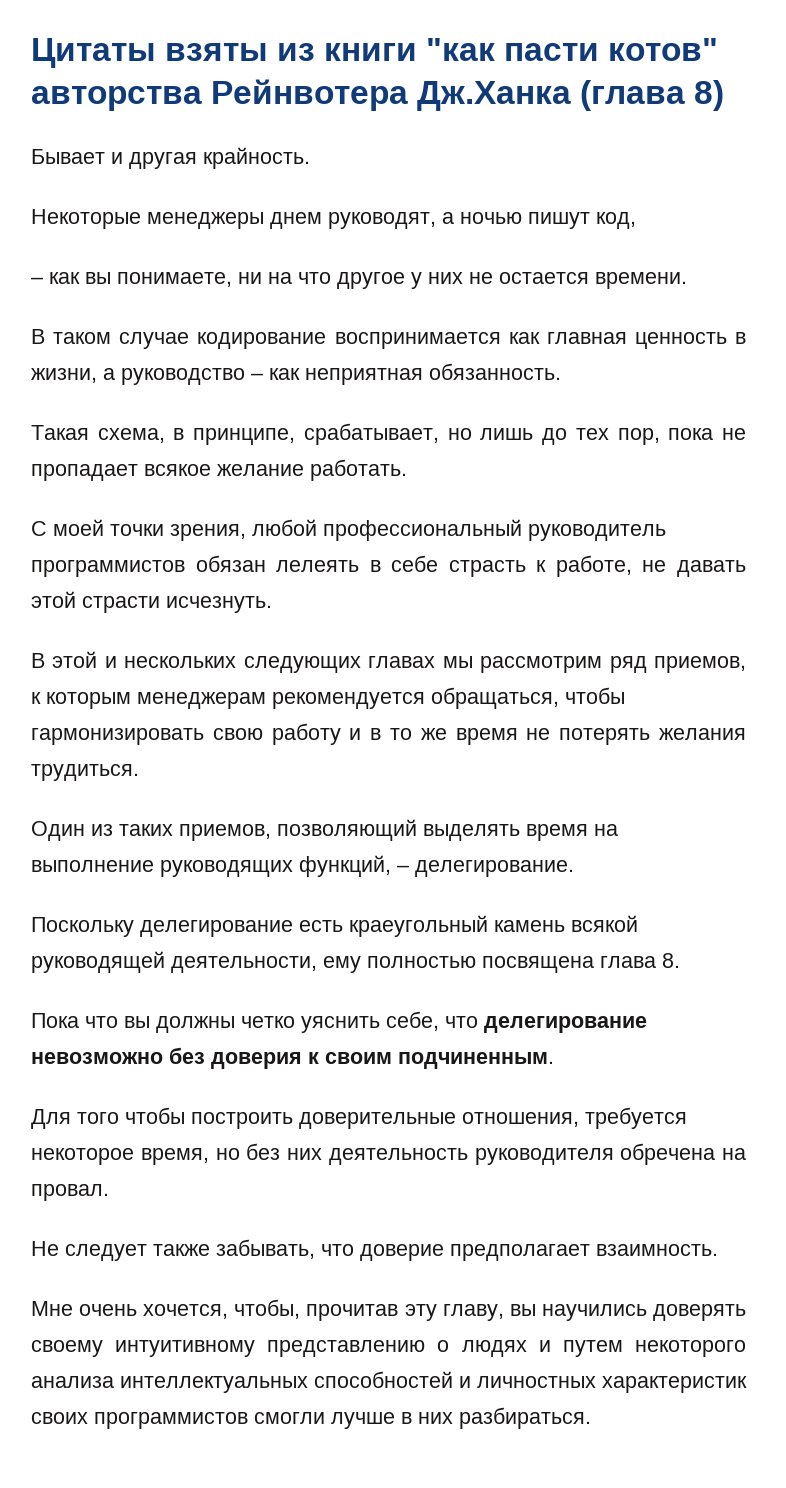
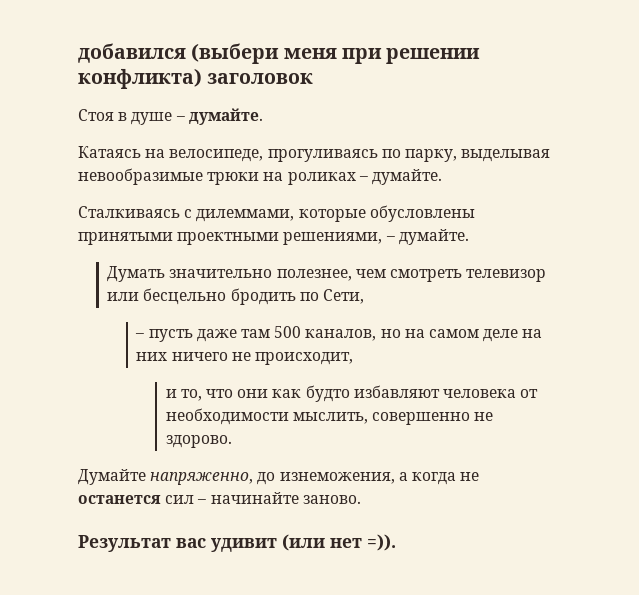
[31,38,719,68] [31,79,725,111] [31,147,310,169] [31,209,636,229] [31,272,687,289] [31,329,746,349] [31,363,561,385] [31,423,747,445] [31,459,407,481] [31,519,666,541] [31,555,746,577] [31,591,272,613] [31,651,746,673] [31,687,625,709] [31,723,746,745] [31,764,139,781] [31,819,618,841] [31,855,574,877] [31,915,638,937] [31,951,680,973] [31,1011,647,1033] [31,1047,554,1069] [31,1107,687,1129] [31,1143,746,1165] [31,1184,109,1201] [31,1239,718,1261] [31,1299,746,1321] [31,1340,746,1357] [31,1371,747,1393] [31,1407,591,1429] Цитаты взяты из книги "как пасти котов" авторства Рейнвотера Дж.Ханка (глава 8) // Бывает и другая крайность. // Некоторые менеджеры днем руководят, а ночью пишут код, // – как вы понимаете, ни на что другое у них не остается времени. // В таком случае кодирование воспринимается как главная ценность в жизни, а руководство – как неприятная обязанность. // Такая схема, в принципе, срабатывает, но лишь до тех пор, пока не пропадает всякое желание работать. // С моей точки зрения, любой профессиональный руководитель программистов обязан лелеять в себе страсть к работе, не давать этой страсти исчезнуть. // В этой и нескольких следующих главах мы рассмотрим ряд приемов, к которым менеджерам рекомендуется обращаться, чтобы гармонизировать свою работу и в то же время не потерять желания трудиться. // Один из таких приемов, позволяющий выделять время на выполнение руководящих функций, – делегирование. // Поскольку делегирование есть краеугольный камень всякой руководящей деятельности, ему полностью посвящена глава 8. // Пока что вы должны четко уяснить себе, что делегирование невозможно без доверия к своим подчиненным. // Для того чтобы построить доверительные отношения, требуется некоторое время, но без них деятельность руководителя обречена на провал. // Не следует также забывать, что доверие предполагает взаимность. // Мне очень хочется, чтобы, прочитав эту главу, вы научились доверять своему интуитивному представлению о людях и путем некоторого анализа интеллектуальных способностей и личностных характеристик своих программистов смогли лучше в них разбираться. -> [78,43,481,64] [78,68,314,89] [78,108,263,125] [78,146,551,162] [78,168,442,185] [78,205,475,222] [78,229,469,245] [107,266,547,282] [107,288,364,305] [135,326,543,342] [136,352,354,365] [165,385,539,402] [165,408,494,425] [165,435,232,448] [78,469,480,485] [78,492,361,504] [78,534,396,552] добавился (выбери меня при решении конфликта) заголовок // Стоя в душе – думайте. // Катаясь на велосипеде, прогуливаясь по парку, выделывая невообразимые трюки на роликах – думайте. // Сталкиваясь с дилеммами, которые обусловлены принятыми проектными решениями, – думайте. // Думать значительно полезнее, чем смотреть телевизор или бесцельно бродить по Сети, // – пусть даже там 500 каналов, но на самом деле на них ничего не происходит, // и то, что они как будто избавляют человека от необходимости мыслить, совершенно не здорово. // Думайте напряженно, до изнеможения, а когда не останется сил – начинайте заново. // Результат вас удивит (или нет =)).

